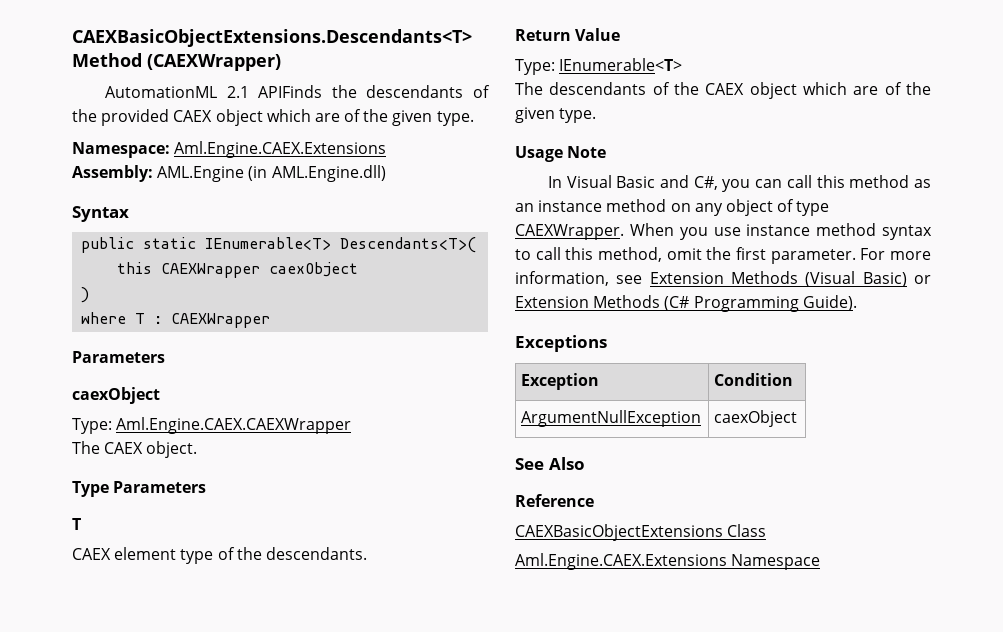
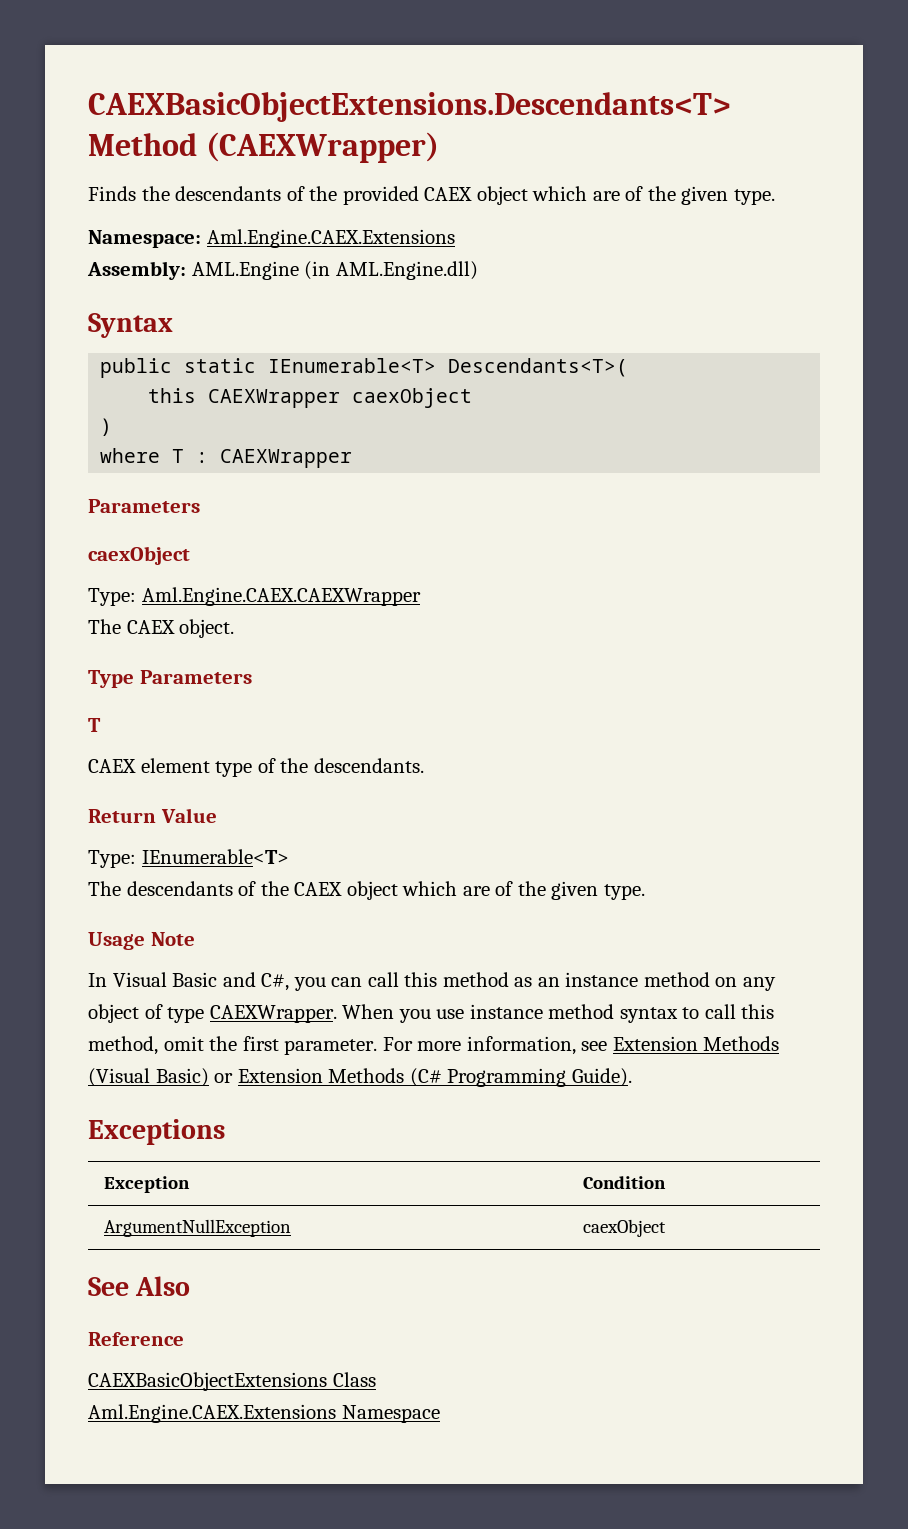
[104,85,323,98] AutomationML 2.1 APIFinds -> [88,186,136,201] Finds

